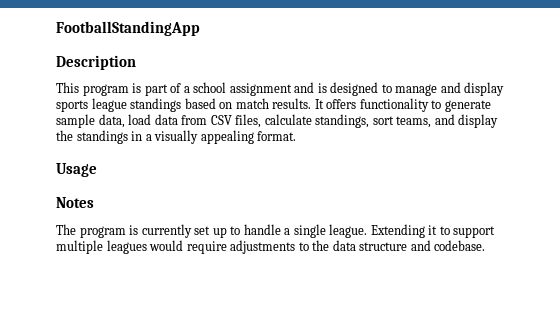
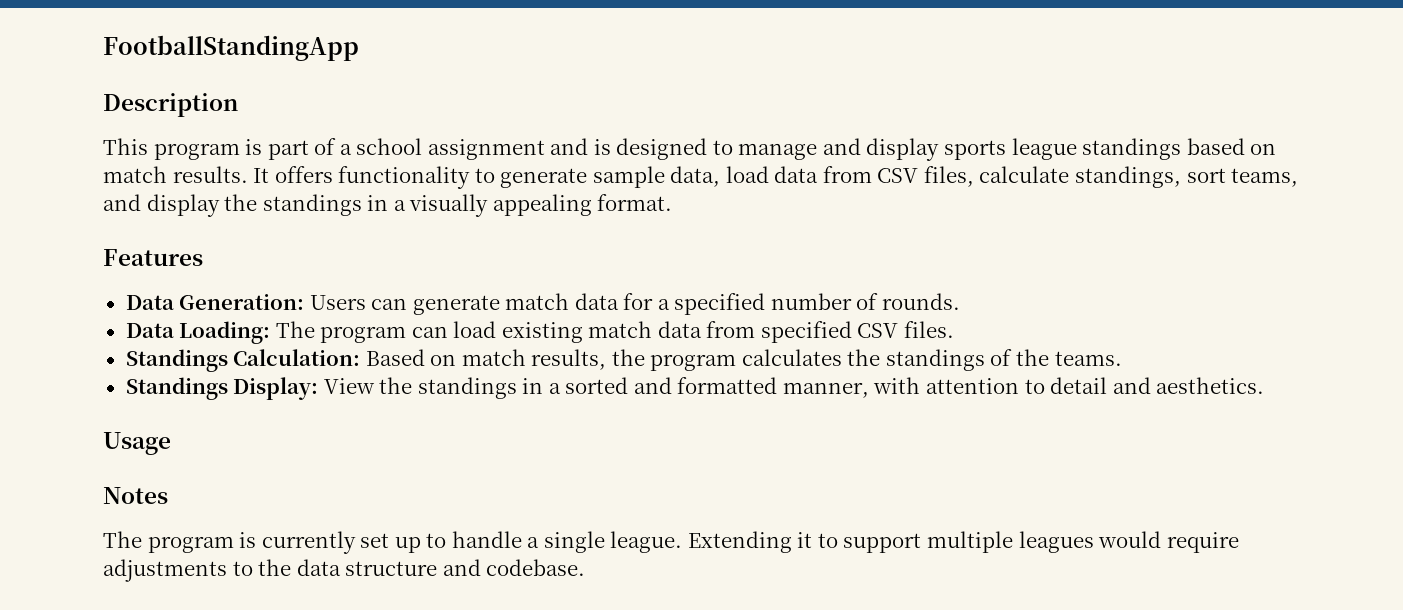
(297, 136) none -> [103,249,203,266] [125,293,960,315] [125,321,954,344] [125,349,1122,372] [125,377,1265,400] // Features // Data Generation: Users can generate match data for a specified number of rounds. // Data Loading: The program can load existing match data from specified CSV files. // Standings Calculation: Based on match results, the program calculates the standings of the teams. // Standings Display: View the standings in a sorted and formatted manner, with attention to detail and aesthetics.

